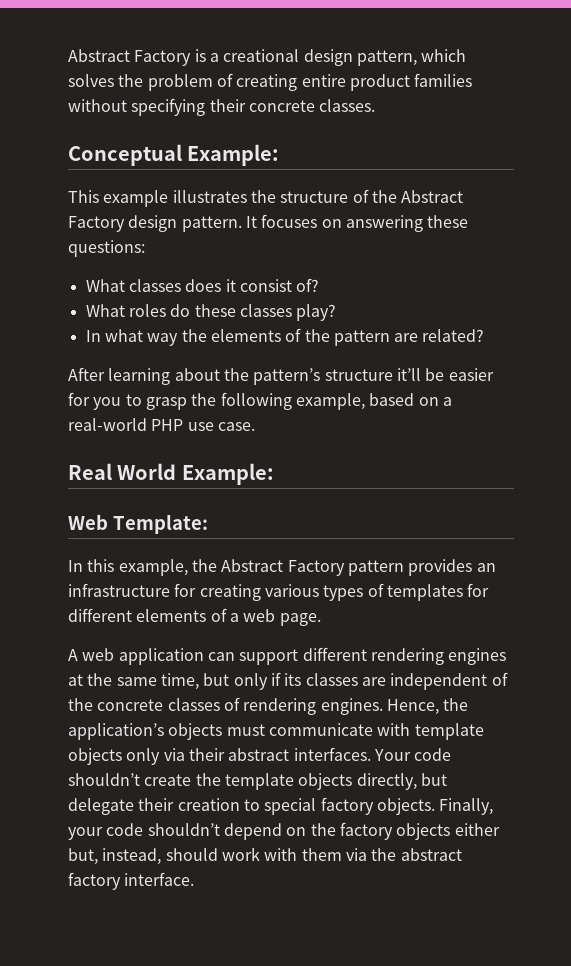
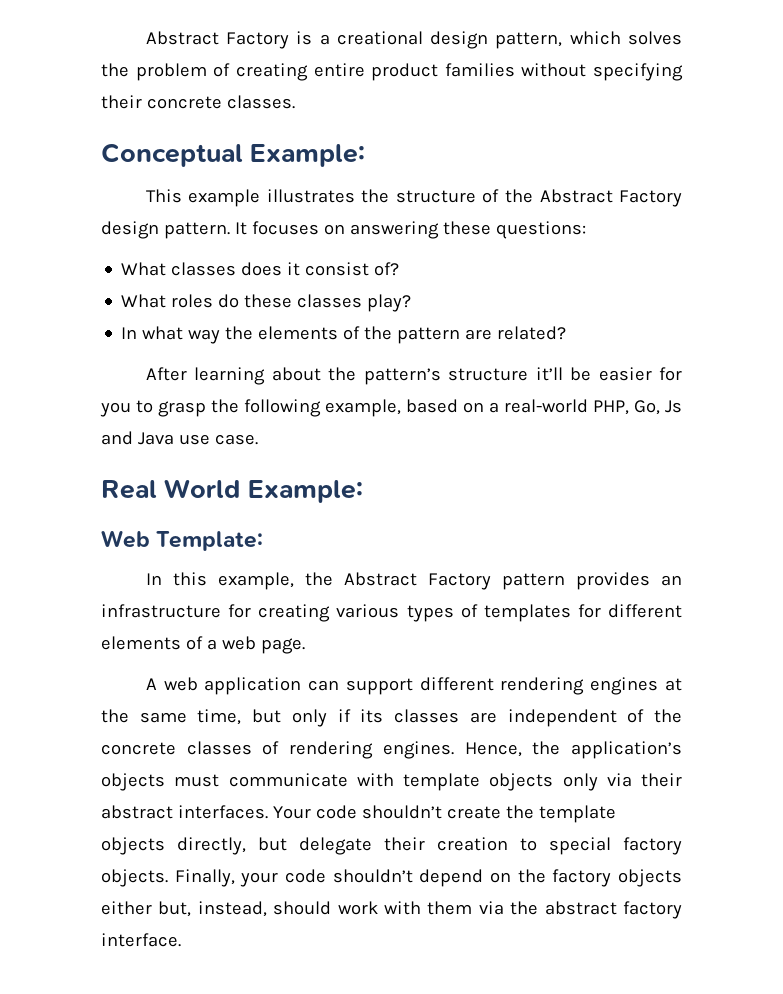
[151,419,184,431] PHP -> [593,400,682,415] [101,431,174,445] PHP, Go, Js and Java

